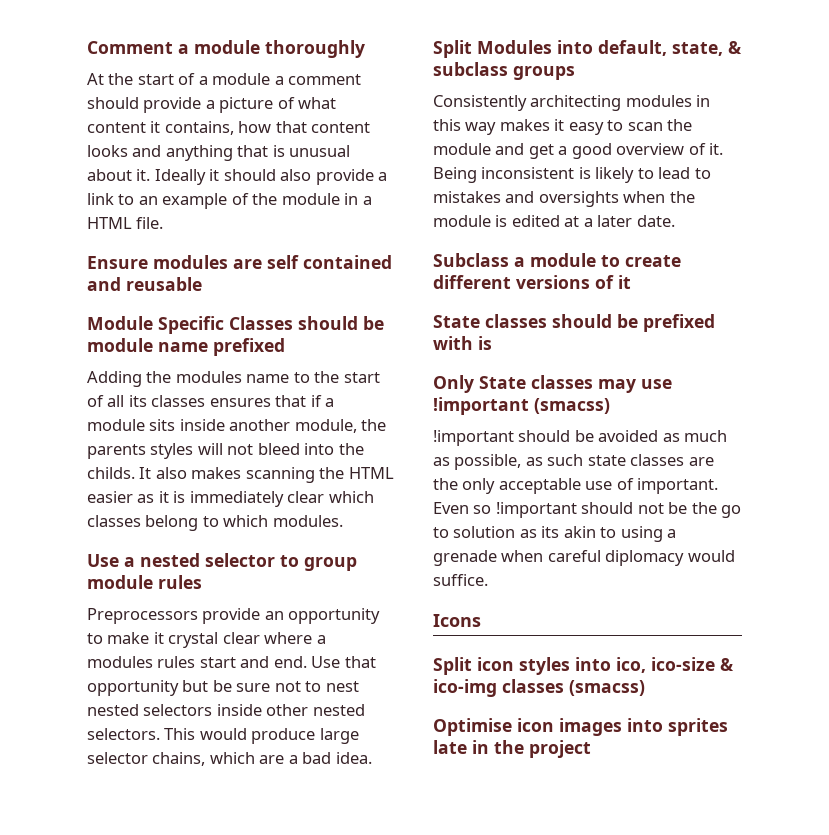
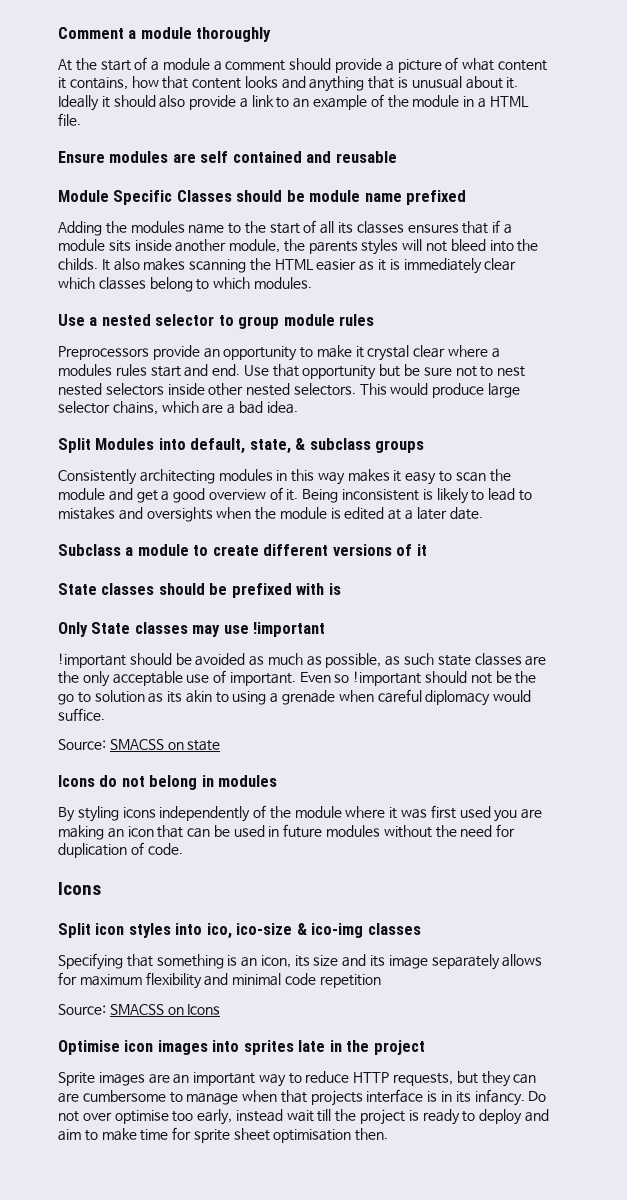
[534,398,610,414] (smacss) -> (326, 629) none
(488, 580) none -> [58,739,221,751] [58,775,278,790] [58,805,543,822] [58,824,516,840] [58,842,183,858] // Source: SMACSS on state // Icons do not belong in modules // By styling icons independently of the module where it was first used you are making an icon that can be used in future modules without the need for duplication of code.
[569,680,645,696] (smacss) -> [58,953,543,970] [58,972,381,989] [58,1004,221,1015] // Specifying that something is an icon, its size and its image separately allows for maximum flexibility and minimal code repetition // Source: SMACSS on Icons
(591, 749) none -> [58,1071,537,1087] [58,1089,547,1106] [58,1109,549,1125] [58,1127,389,1143] // Sprite images are an important way to reduce HTTP requests, but they can are cumbersome to manage when that projects interface is in its infancy. Do not over optimise too early, instead wait till the project is ready to deploy and aim to make time for sprite sheet optimisation then.

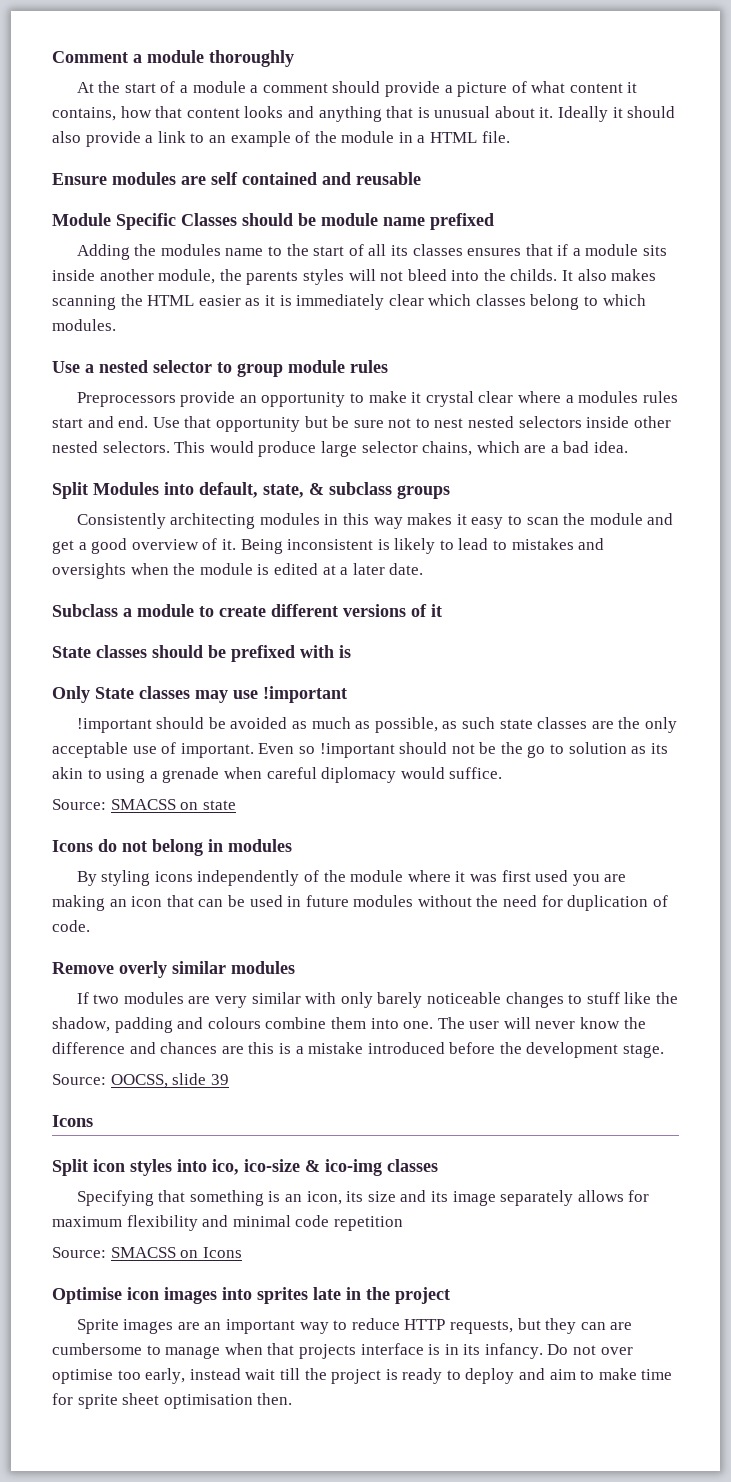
(183, 849) none -> [52,961,295,978] [76,992,678,1008] [52,1017,646,1033] [52,1042,665,1058] [52,1073,229,1088] // Remove overly similar modules // If two modules are very similar with only barely noticeable changes to stuff like the shadow, padding and colours combine them into one. The user will never know the difference and chances are this is a mistake introduced before the development stage. // Source: OOCSS, slide 39

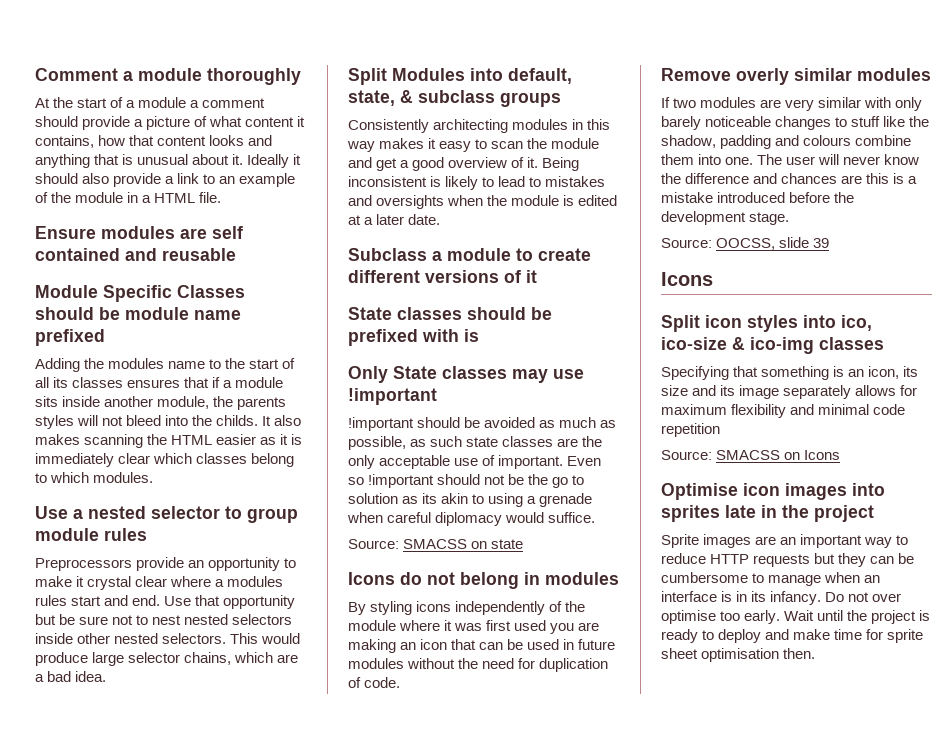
[449,1320,513,1334] requests, -> [753,554,811,567] requests
[610,1322,633,1330] are -> [898,553,915,564] be
[267,1343,356,1359] that projects -> [864,575,881,583] an
[145,1368,300,1384] early, instead wait till -> [744,610,844,624] early. Wait until
[549,1369,595,1380] aim to -> (790, 634) none

